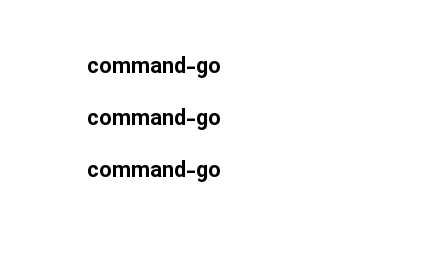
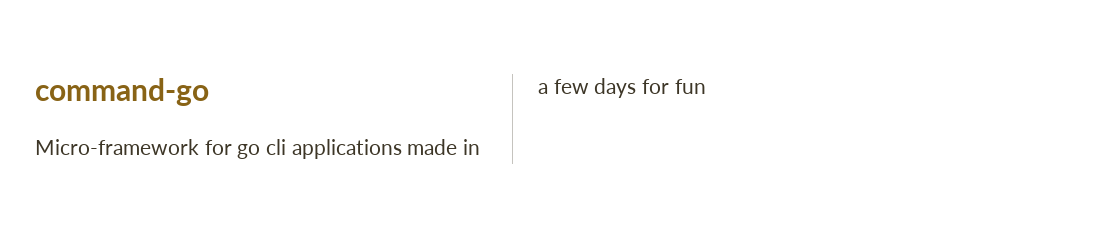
[87,56,221,78] [87,108,221,130] [87,160,221,182] command-go // command-go // command-go -> [35,78,209,106] [35,139,481,159] [538,78,706,98] command-go // Micro-framework for go cli applications made in a few days for fun

